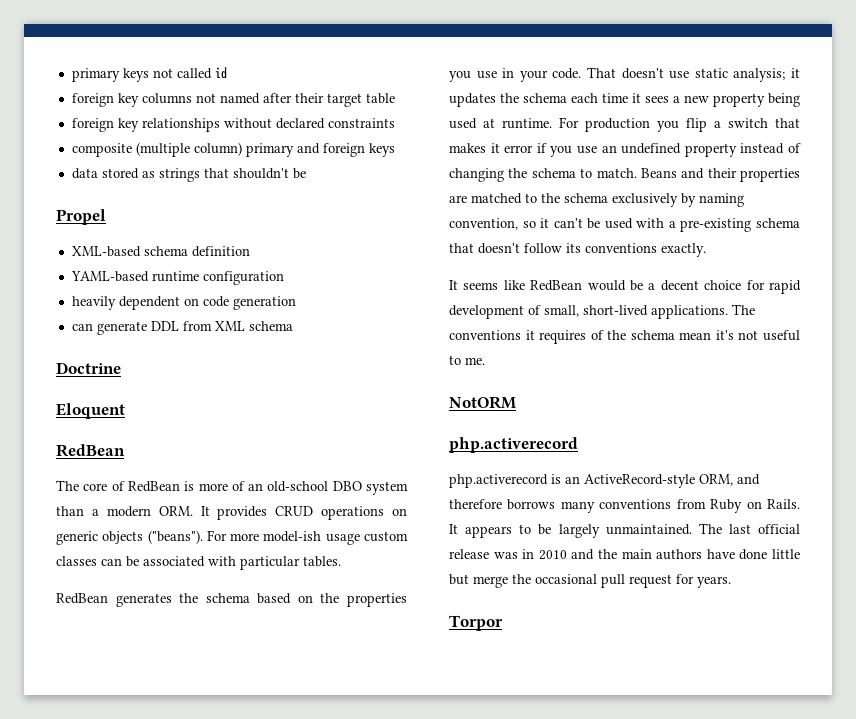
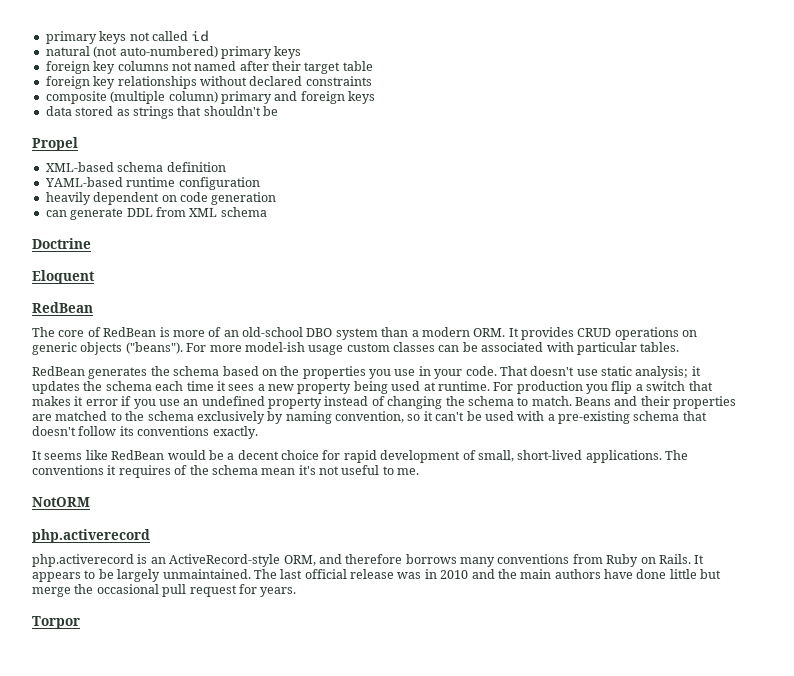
(227, 73) none -> [45,46,302,59] // natural (not auto-numbered) primary keys

